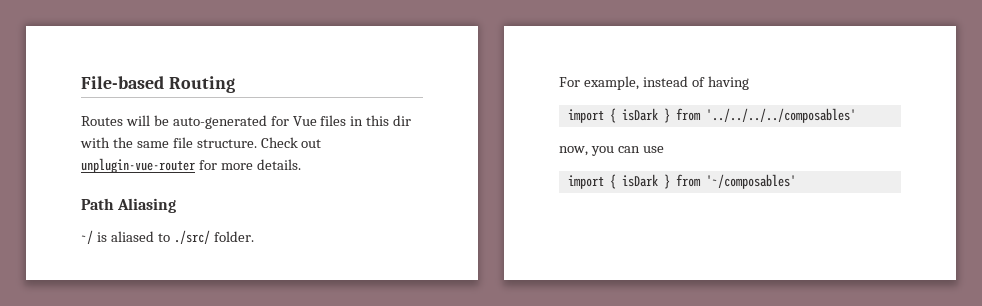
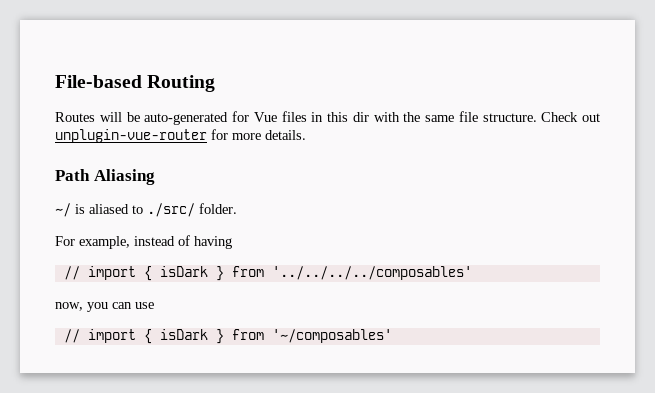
(749, 83) none -> [63,266,80,280] //
(664, 149) none -> [63,329,80,343] //

